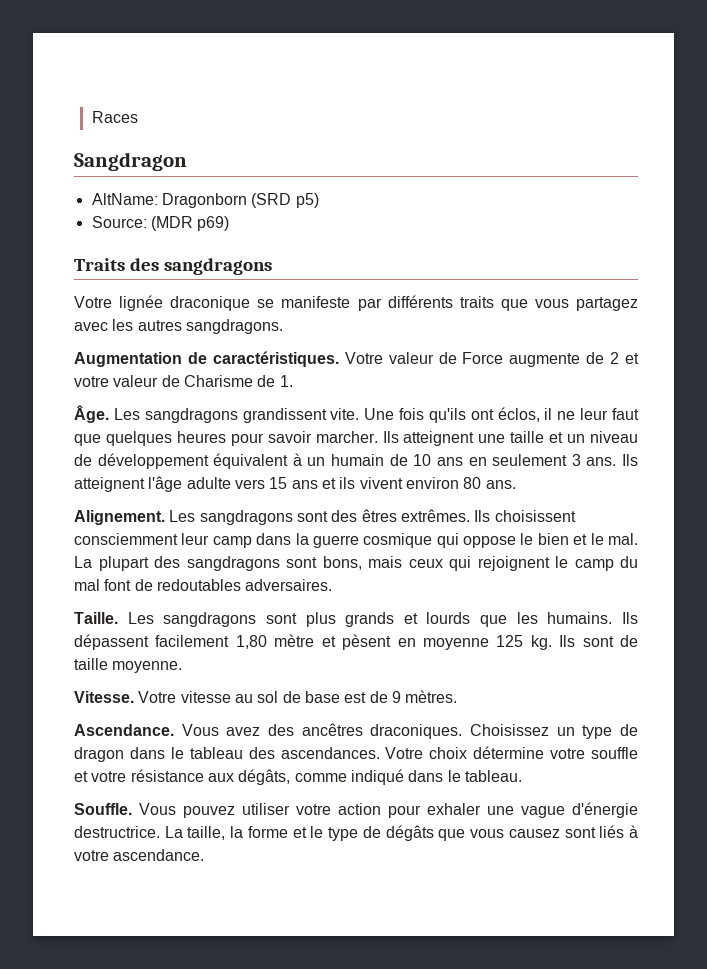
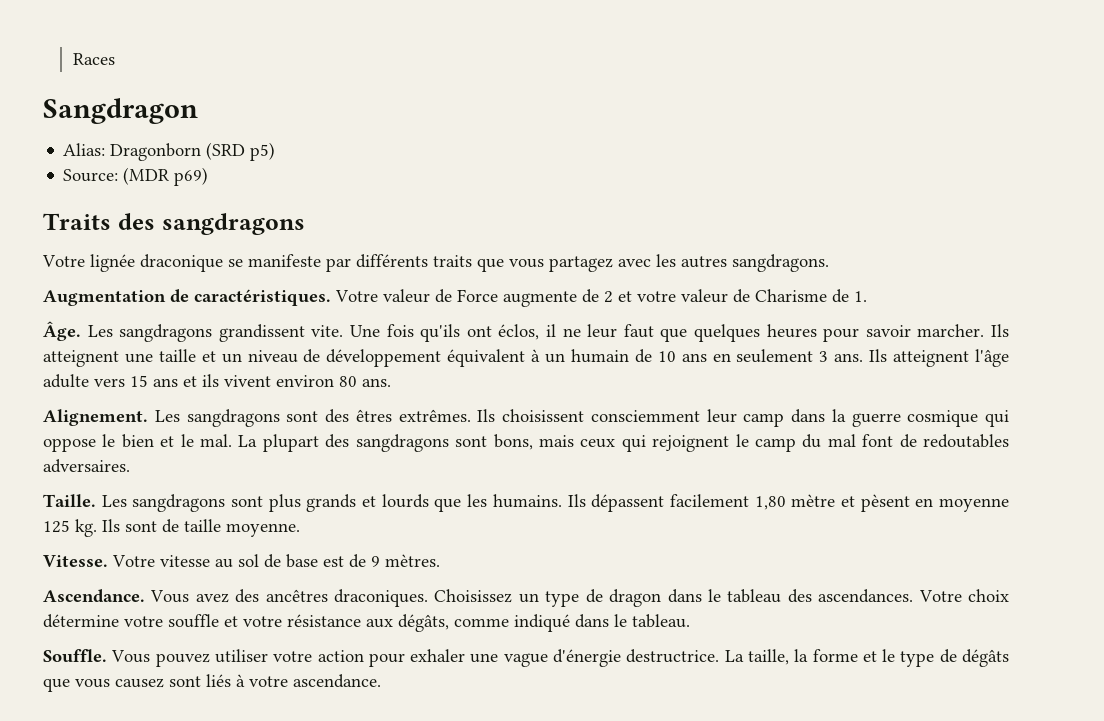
[91,193,158,205] AltName: -> [63,143,106,156] Alias:

